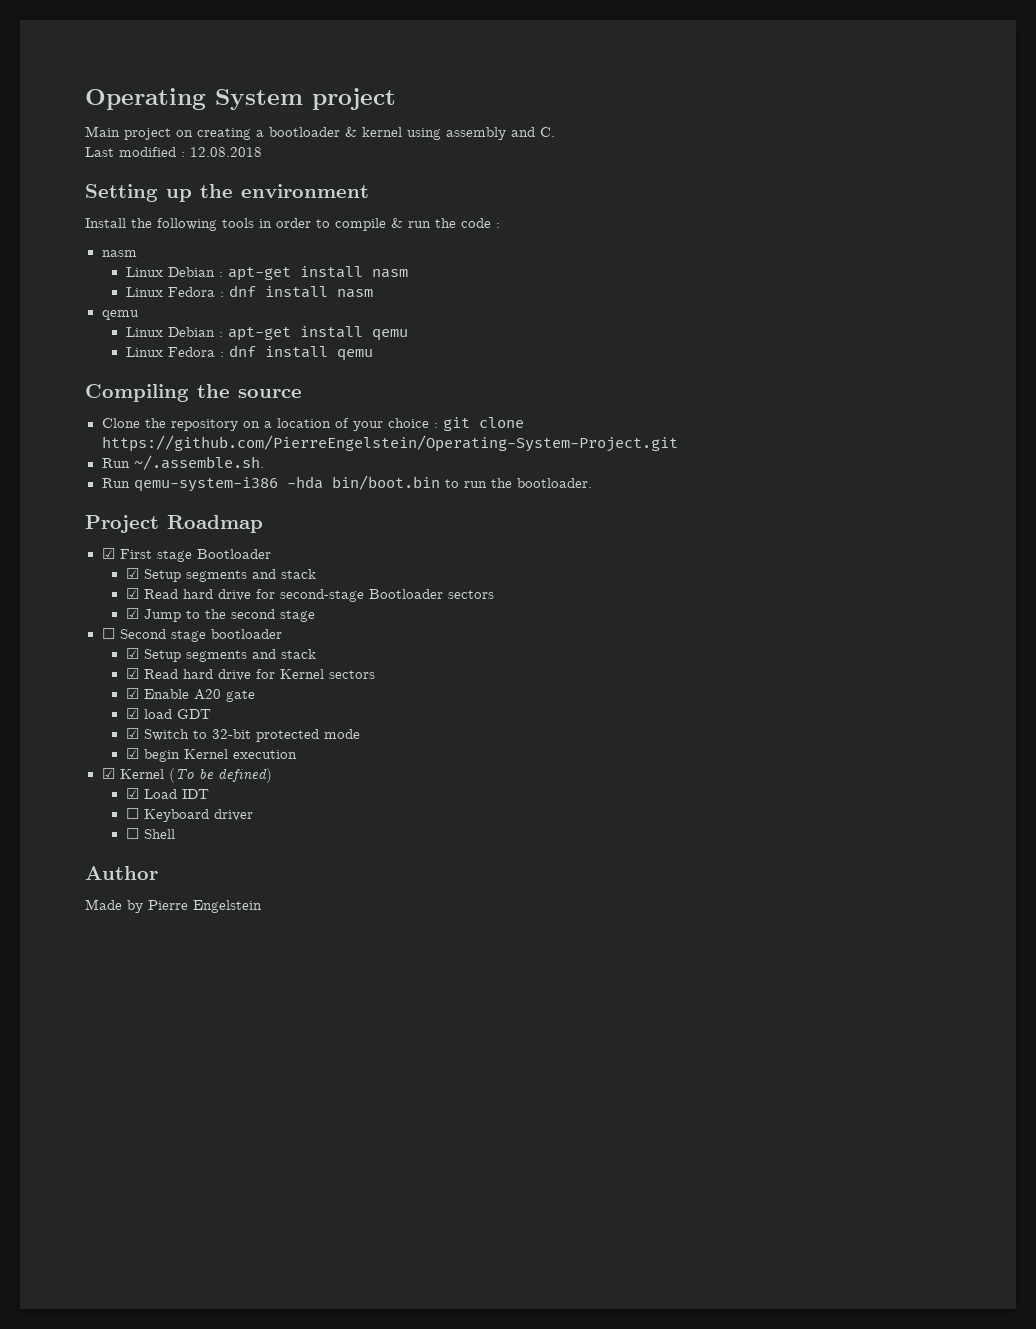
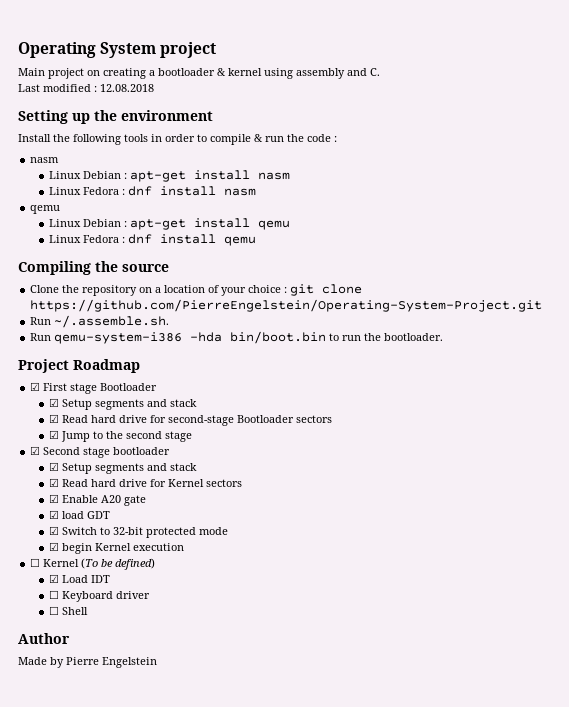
[101,628,115,639] ☐ -> [30,446,41,455] ☑
[101,768,115,779] ☑ -> [30,558,41,567] ☐

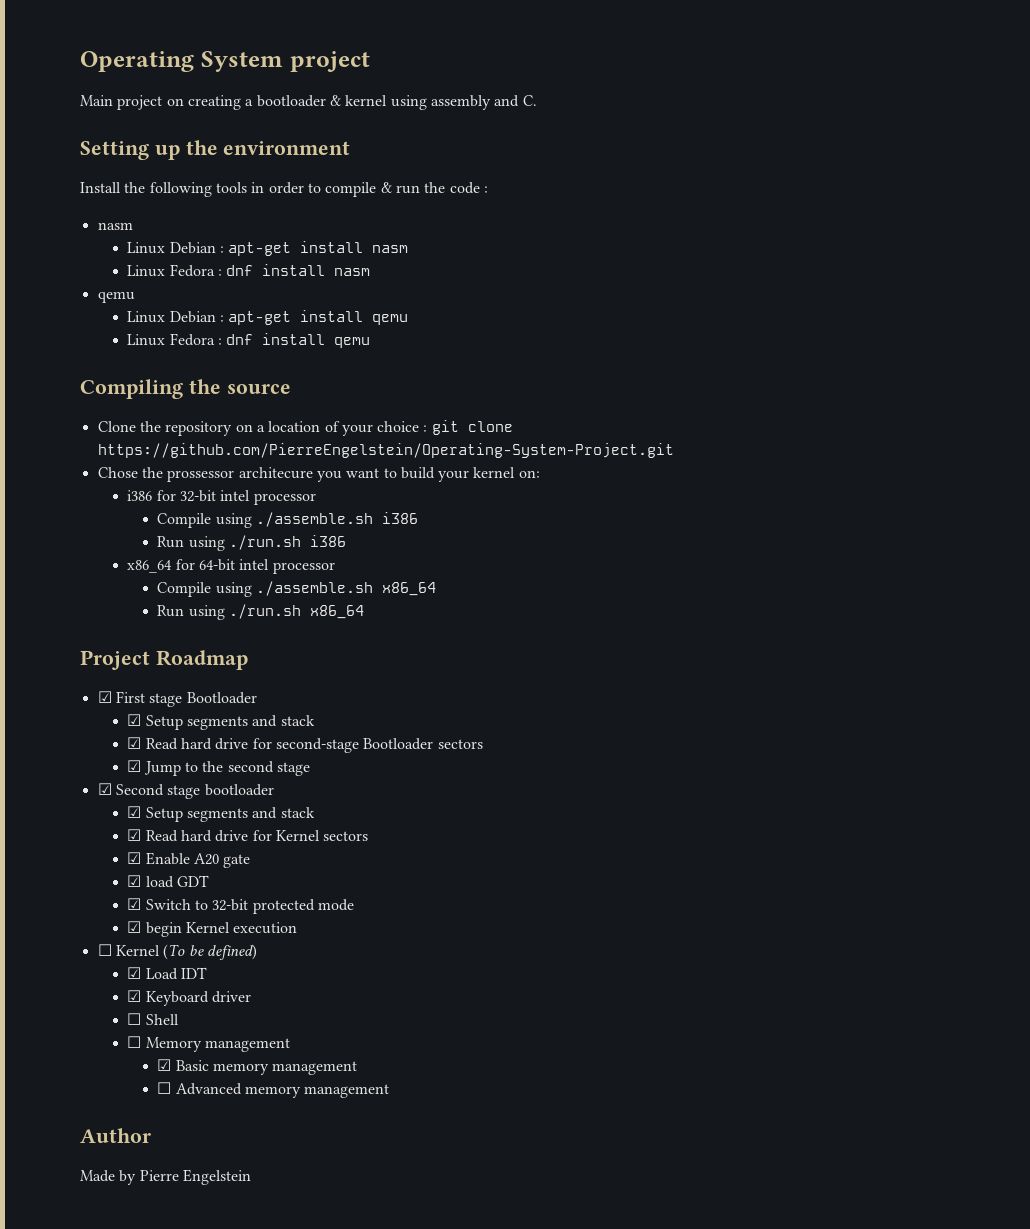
[18,84,154,92] // Last modified : 12.08.2018 -> (537, 100) none
[30,315,170,328] [30,331,444,344] Run ~/.assemble.sh. // Run qemu-system-i386 -hda bin/boot.bin to run the bootloader. -> [97,467,540,482] [127,490,316,505] [157,512,419,528] [157,535,347,551] [127,559,335,574] [157,581,437,597] [157,604,365,620] Chose the prossessor architecure you want to build your kernel on: // i386 for 32-bit intel processor // Compile using ./assemble.sh i386 // Run using ./run.sh i386 // x86_64 for 64-bit intel processor // Compile using ./assemble.sh x86_64 // Run using ./run.sh x86_64
[49,590,60,599] ☐ -> [127,990,142,1002] ☑
(89, 611) none -> [127,1036,291,1052] [157,1059,358,1075] [157,1082,390,1098] // ☐ Memory management // ☑ Basic memory management // ☐ Advanced memory management

